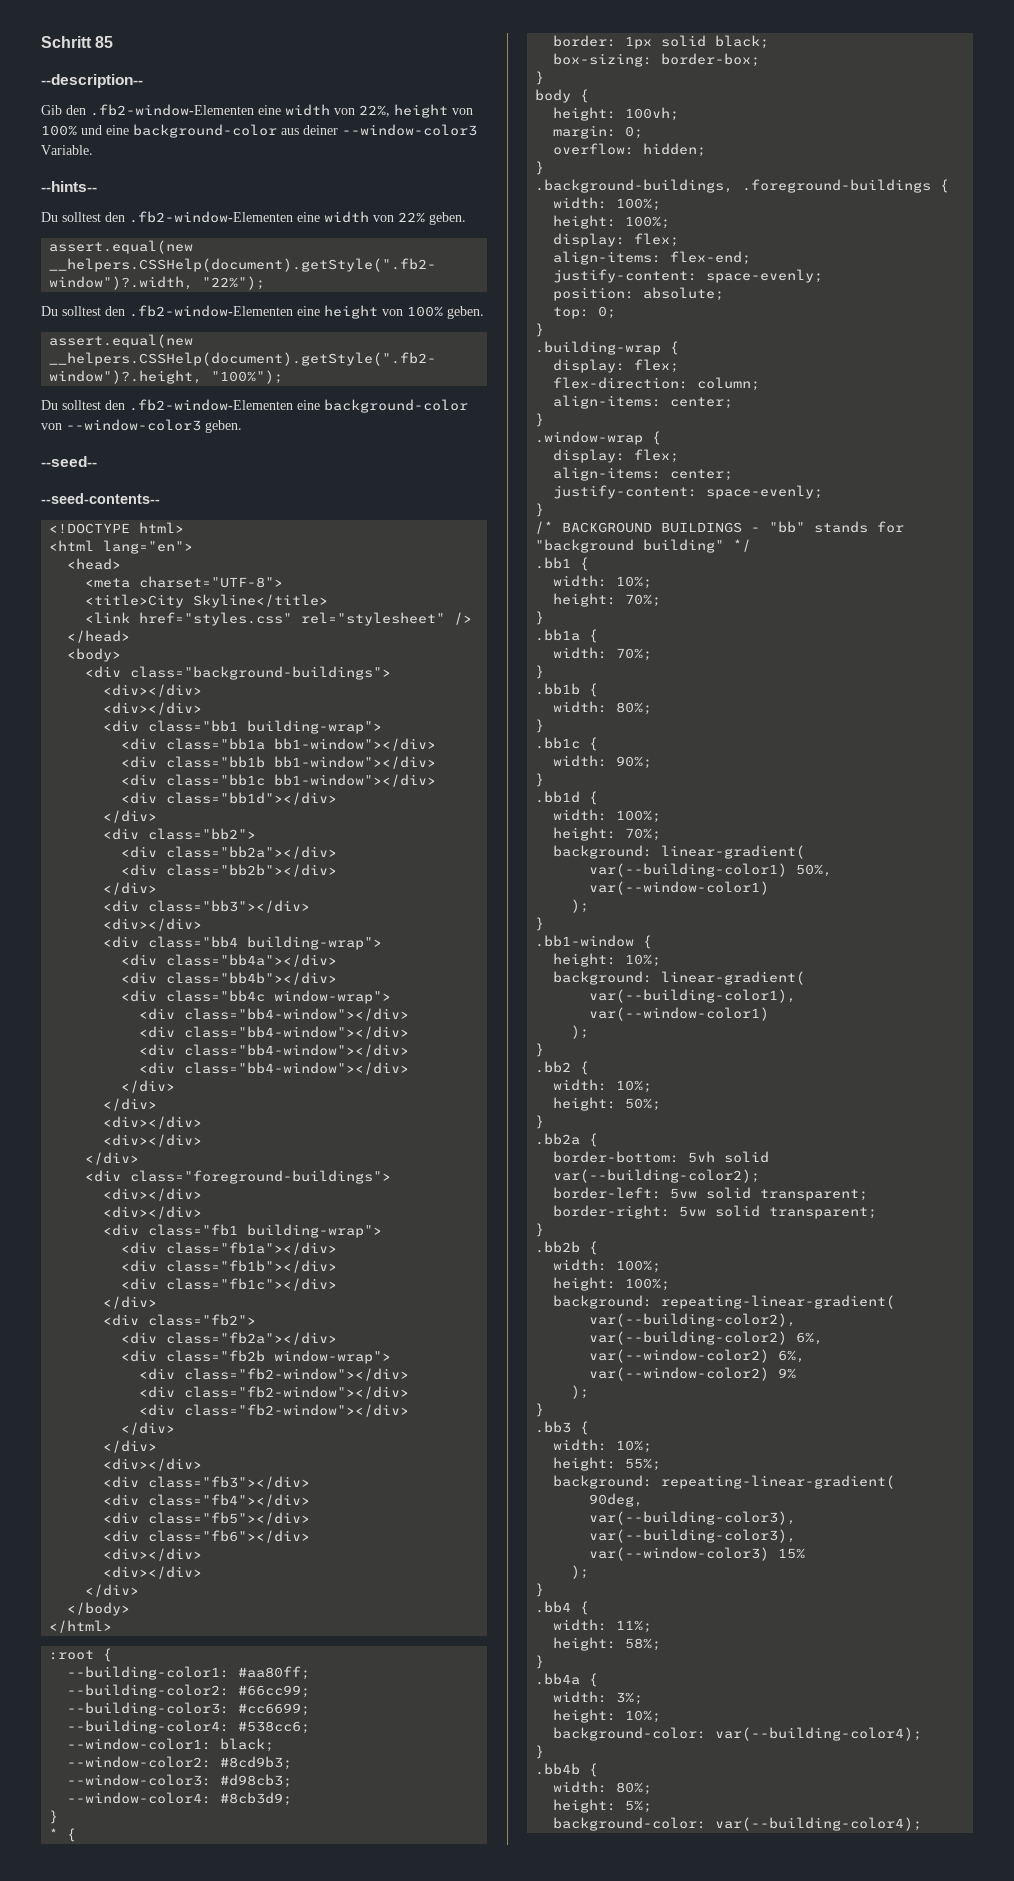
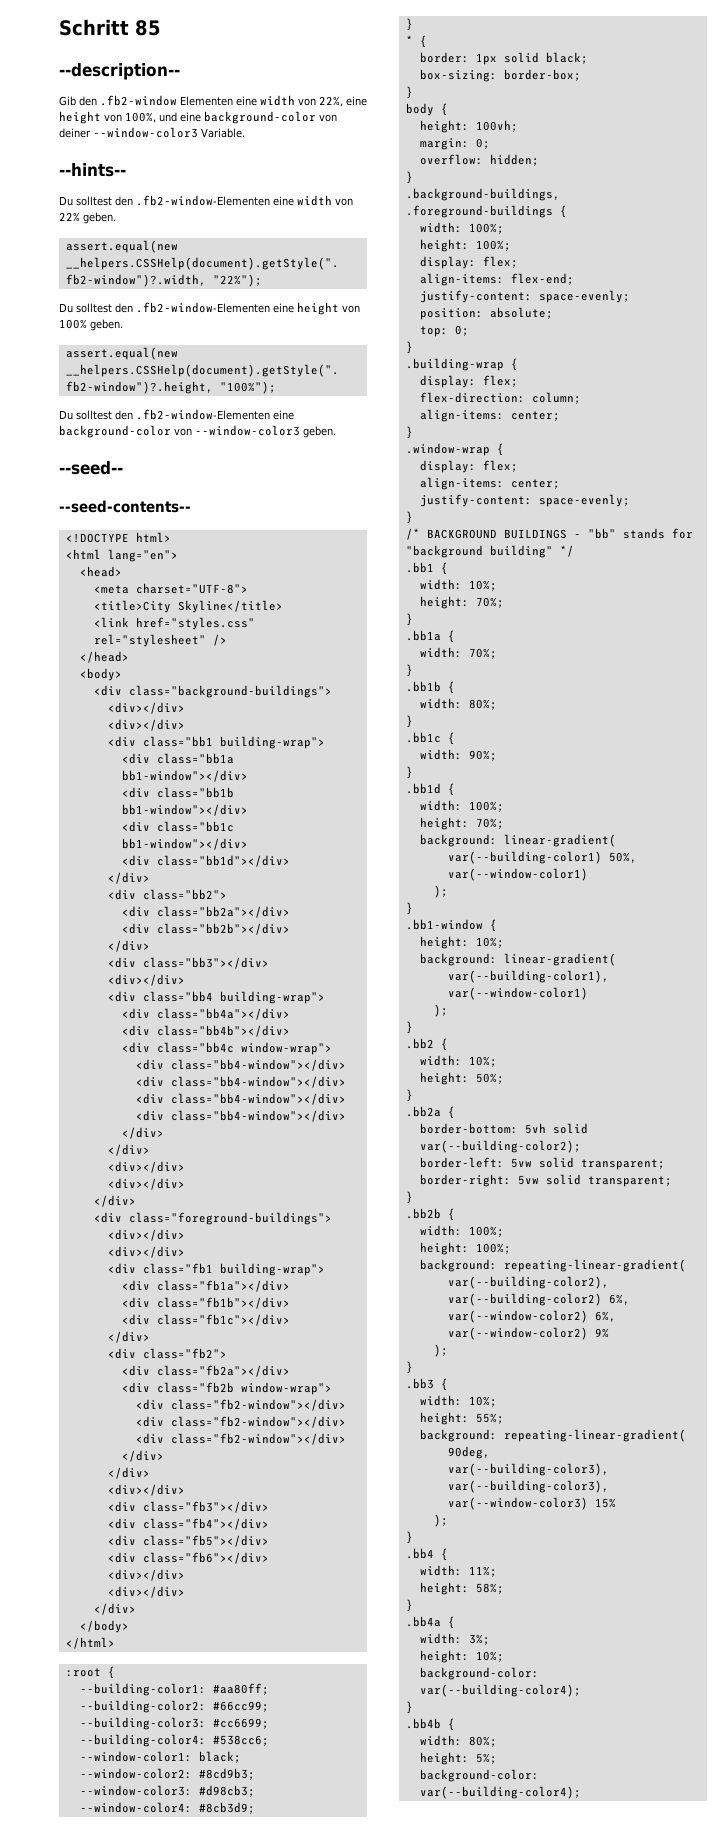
[90,104,254,116] .fb2-window-Elementen -> [100,95,233,106] .fb2-window Elementen
[394,104,473,118] [41,125,77,136] height von 100% -> [346,96,367,106] [59,111,156,124] eine height von 100%,
[281,128,299,135] aus -> [319,114,337,122] von

